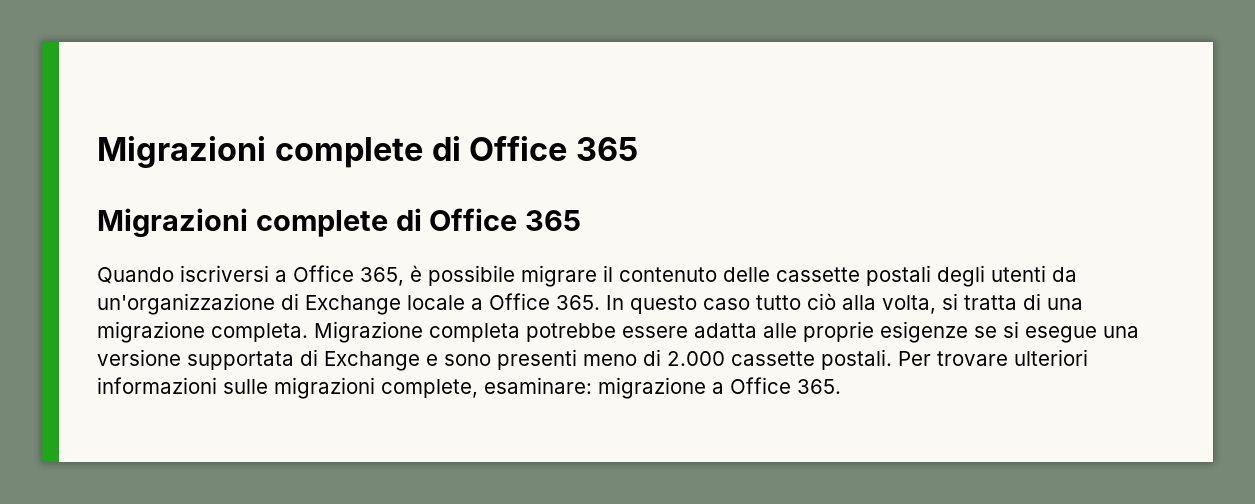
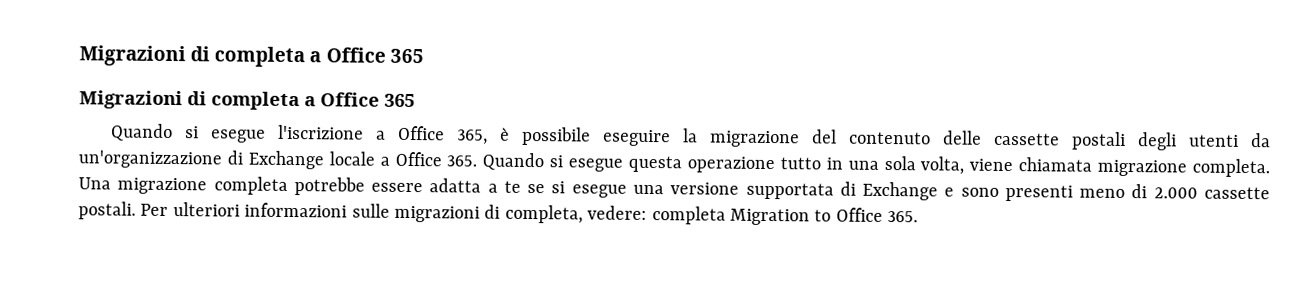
[97,136,461,168] Migrazioni complete di -> [79,45,322,68] Migrazioni di completa a
[255,208,422,237] complete di -> [187,91,316,111] di completa a
[180,265,269,282] iscriversi -> [184,124,364,143] si esegue l'iscrizione
[521,265,613,287] migrare il -> [602,128,837,148] eseguire la migrazione del
[606,293,1083,314] [97,321,423,343] In questo caso tutto ciò alla volta, si tratta di una migrazione completa. Migrazione -> [482,152,1270,178] [78,177,208,195] Quando si esegue questa operazione tutto in una sola volta, viene chiamata migrazione completa. Una migrazione
[763,321,968,343] alle proprie esigenze -> [487,180,521,193] a te
[937,351,1008,366] trovare -> (169, 209) none
[381,377,724,399] complete, esaminare: migrazione a -> [484,204,832,226] di completa, vedere: completa Migration to

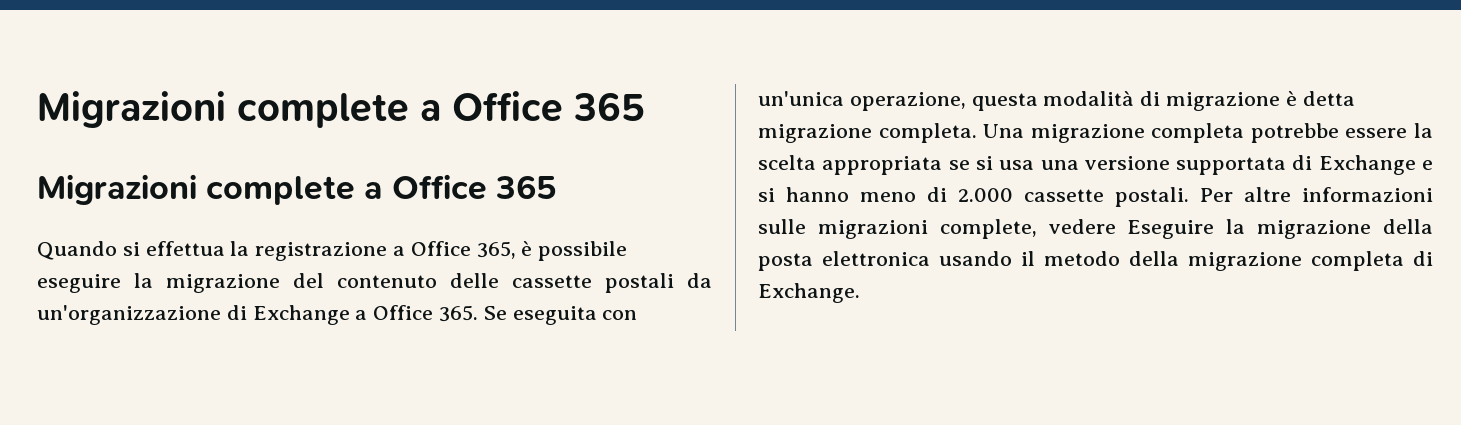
[79,45,306,68] Migrazioni di completa -> [37,91,409,128] Migrazioni complete
[187,91,300,111] di completa -> [206,176,356,205] complete
[210,124,364,143] esegue l'iscrizione -> [145,241,388,261] effettua la registrazione
[1136,132,1239,151] degli utenti -> (674, 283) none
[328,151,375,166] locale -> (350, 315) none
[482,152,1093,175] Quando si esegue questa operazione tutto in una sola volta, viene chiamata -> [483,306,638,325] [758,91,1355,111] Se eseguita con un'unica operazione, questa modalità di migrazione è detta
[429,178,521,193] adatta a te -> [1414,123,1433,138] [758,155,943,175] la scelta appropriata
[571,184,627,198] esegue -> [999,160,1035,170] usa
[960,184,1073,202] sono presenti -> [758,187,849,202] si hanno
[172,202,240,217] ulteriori -> [1244,187,1291,202] altre
[484,204,919,226] di completa, vedere: completa Migration to Office 365. -> [939,219,1433,239] [758,251,1433,271] [758,283,860,303] complete, vedere Eseguire la migrazione della posta elettronica usando il metodo della migrazione completa di Exchange.

